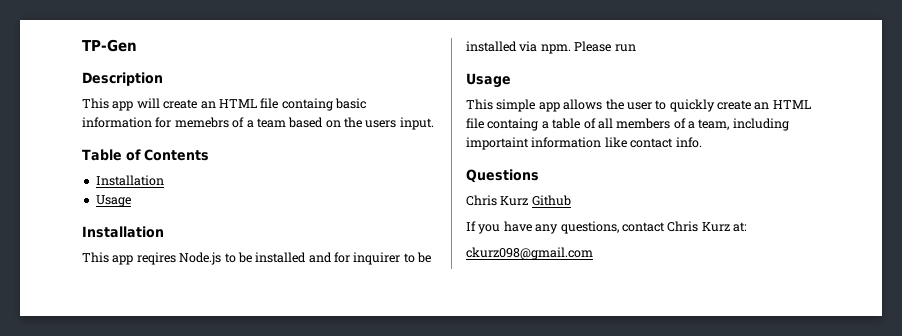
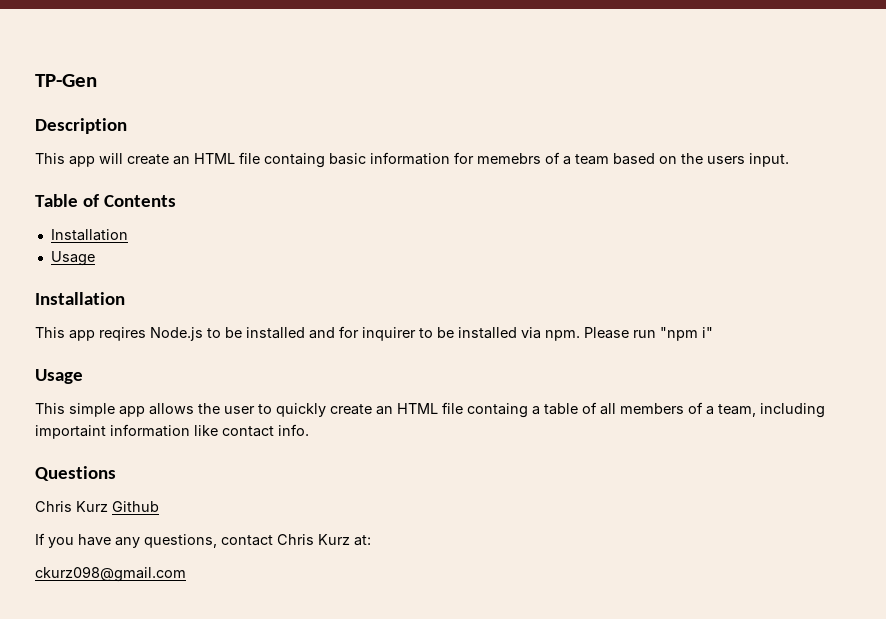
(636, 48) none -> [660,327,713,341] "npm i"

